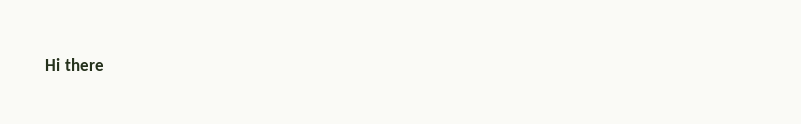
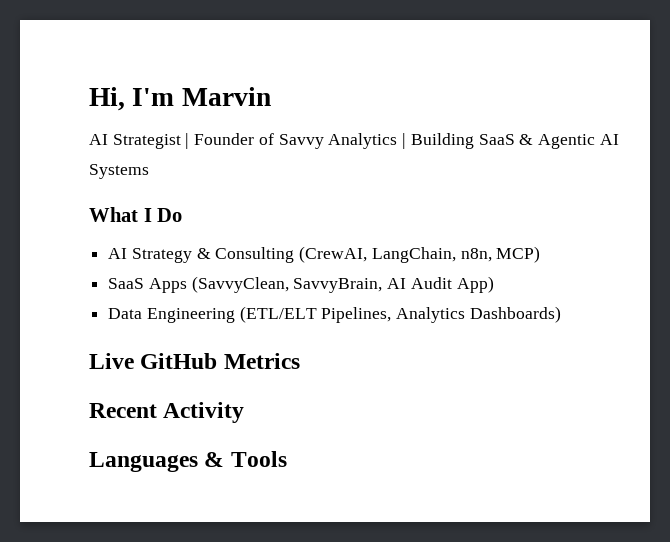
[45,58,104,71] Hi there -> [89,87,271,111] [89,133,619,149] [89,164,149,179] [89,207,183,222] [108,246,541,263] [108,276,494,293] [108,306,561,323] [89,353,300,369] [89,402,245,423] [89,451,287,472] Hi, I'm Marvin // AI Strategist | Founder of Savvy Analytics | Building SaaS & Agentic AI Systems // What I Do // AI Strategy & Consulting (CrewAI, LangChain, n8n, MCP) // SaaS Apps (SavvyClean, SavvyBrain, AI Audit App) // Data Engineering (ETL/ELT Pipelines, Analytics Dashboards) // Live GitHub Metrics // Recent Activity // Languages & Tools

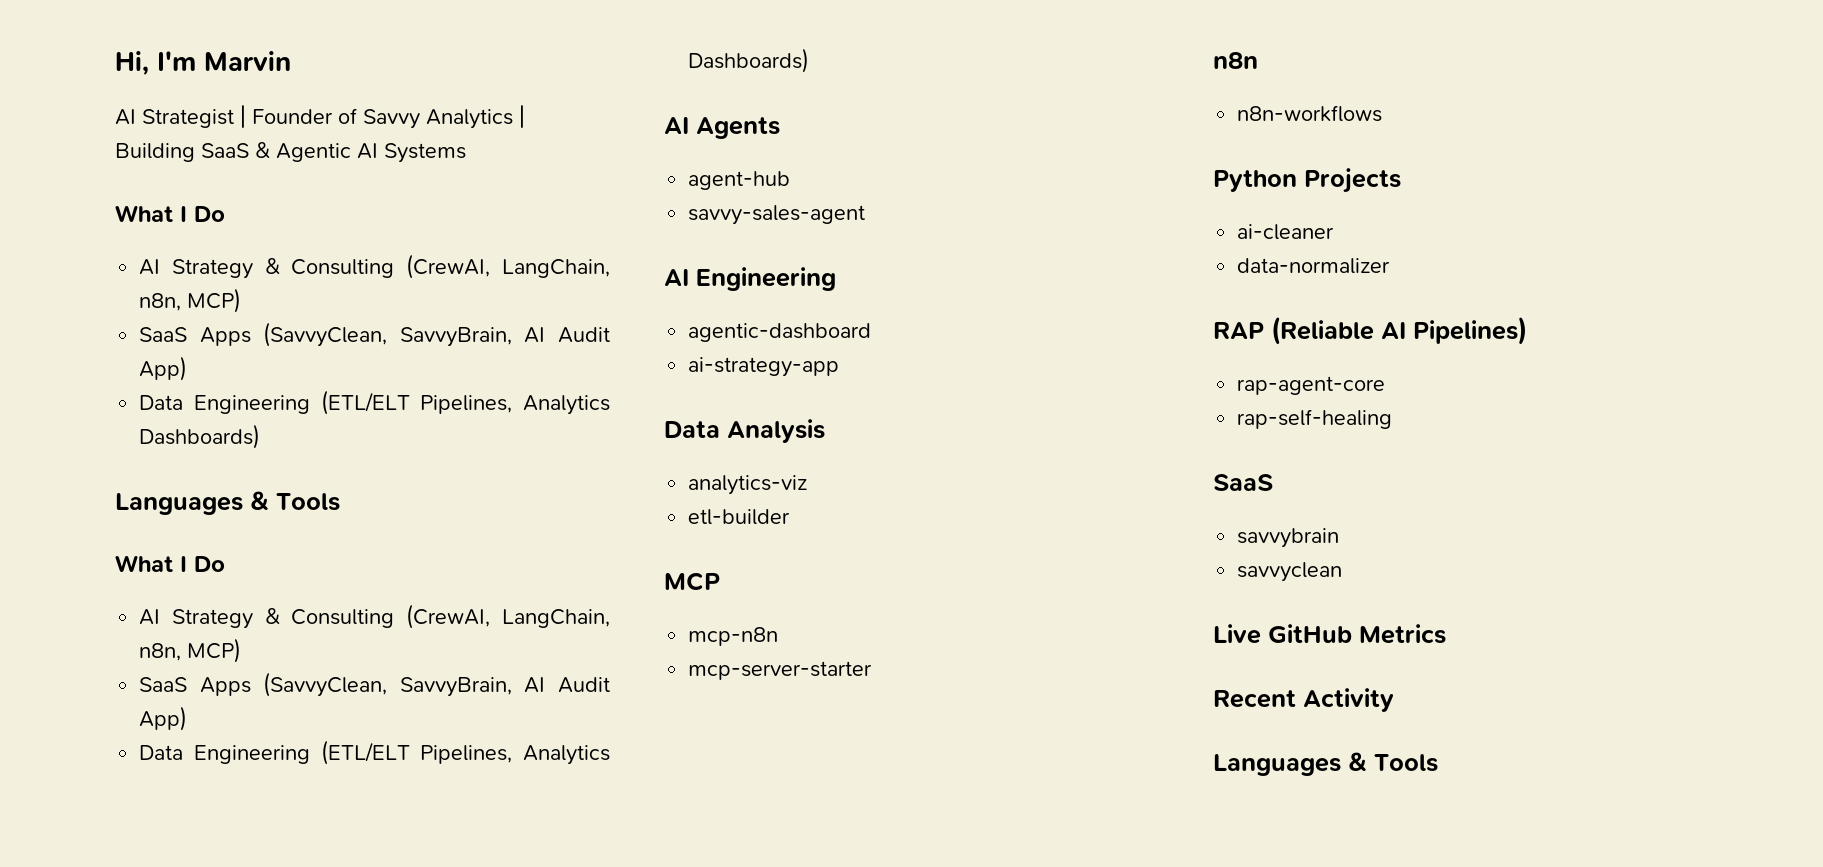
(561, 314) none -> [115,491,340,515] [115,555,225,572] [139,604,610,629] [139,638,242,663] [139,672,610,697] [139,706,188,731] [139,740,610,765] [688,48,810,73] [664,117,780,139] [688,171,791,190] [688,205,866,225] [664,267,836,291] [688,323,872,342] [688,357,840,377] [664,419,825,443] [688,475,808,495] [688,509,791,525] [664,572,720,591] [688,627,779,646] [688,661,873,680] [1213,52,1258,69] [1237,105,1383,122] [1213,168,1401,193] [1237,224,1335,240] [1237,258,1391,274] [1213,316,1527,345] [1237,376,1386,395] [1237,409,1393,429] [1213,474,1273,491] [1237,528,1340,548] [1237,562,1343,582] // Languages & Tools // What I Do // AI Strategy & Consulting (CrewAI, LangChain, n8n, MCP) // SaaS Apps (SavvyClean, SavvyBrain, AI Audit App) // Data Engineering (ETL/ELT Pipelines, Analytics Dashboards) // AI Agents // agent-hub // savvy-sales-agent // AI Engineering // agentic-dashboard // ai-strategy-app // Data Analysis // analytics-viz // etl-builder // MCP // mcp-n8n // mcp-server-starter // n8n // n8n-workflows // Python Projects // ai-cleaner // data-normalizer // RAP (Reliable AI Pipelines) // rap-agent-core // rap-self-healing // SaaS // savvybrain // savvyclean

